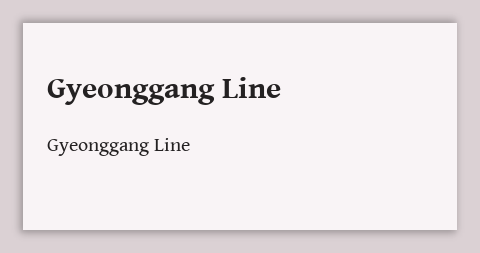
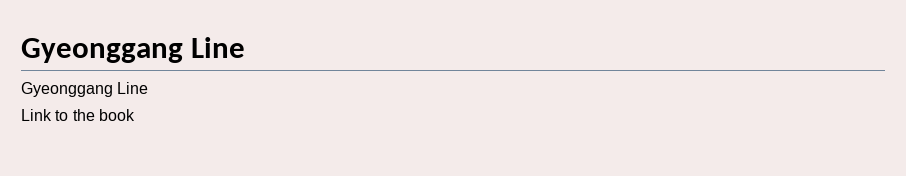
(191, 144) none -> [21,109,135,121] // Link to the book

